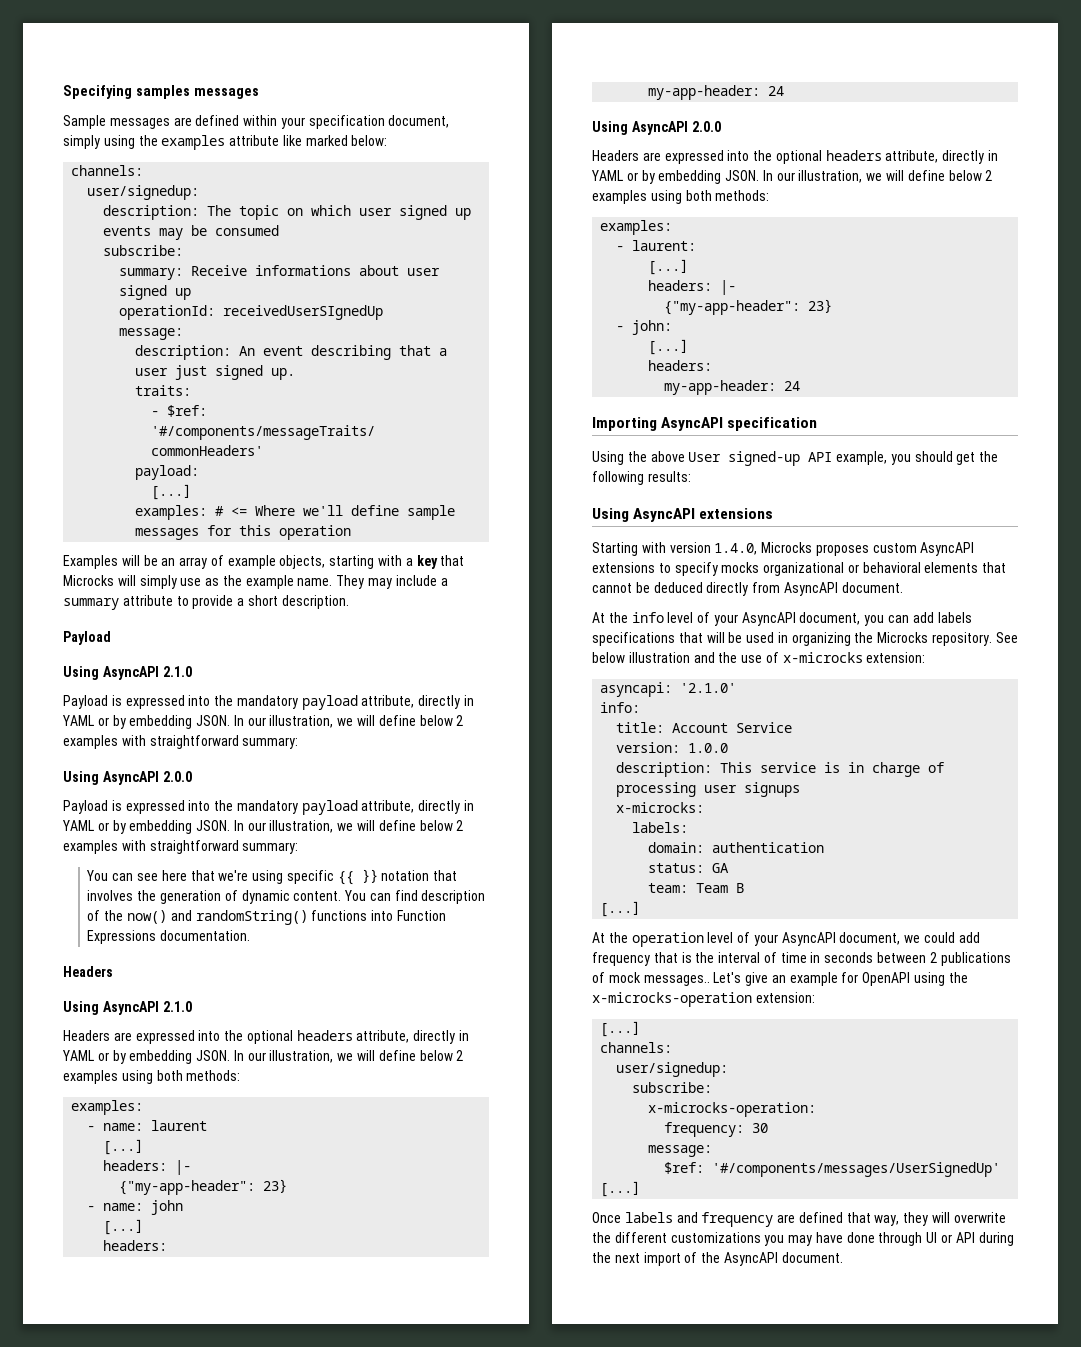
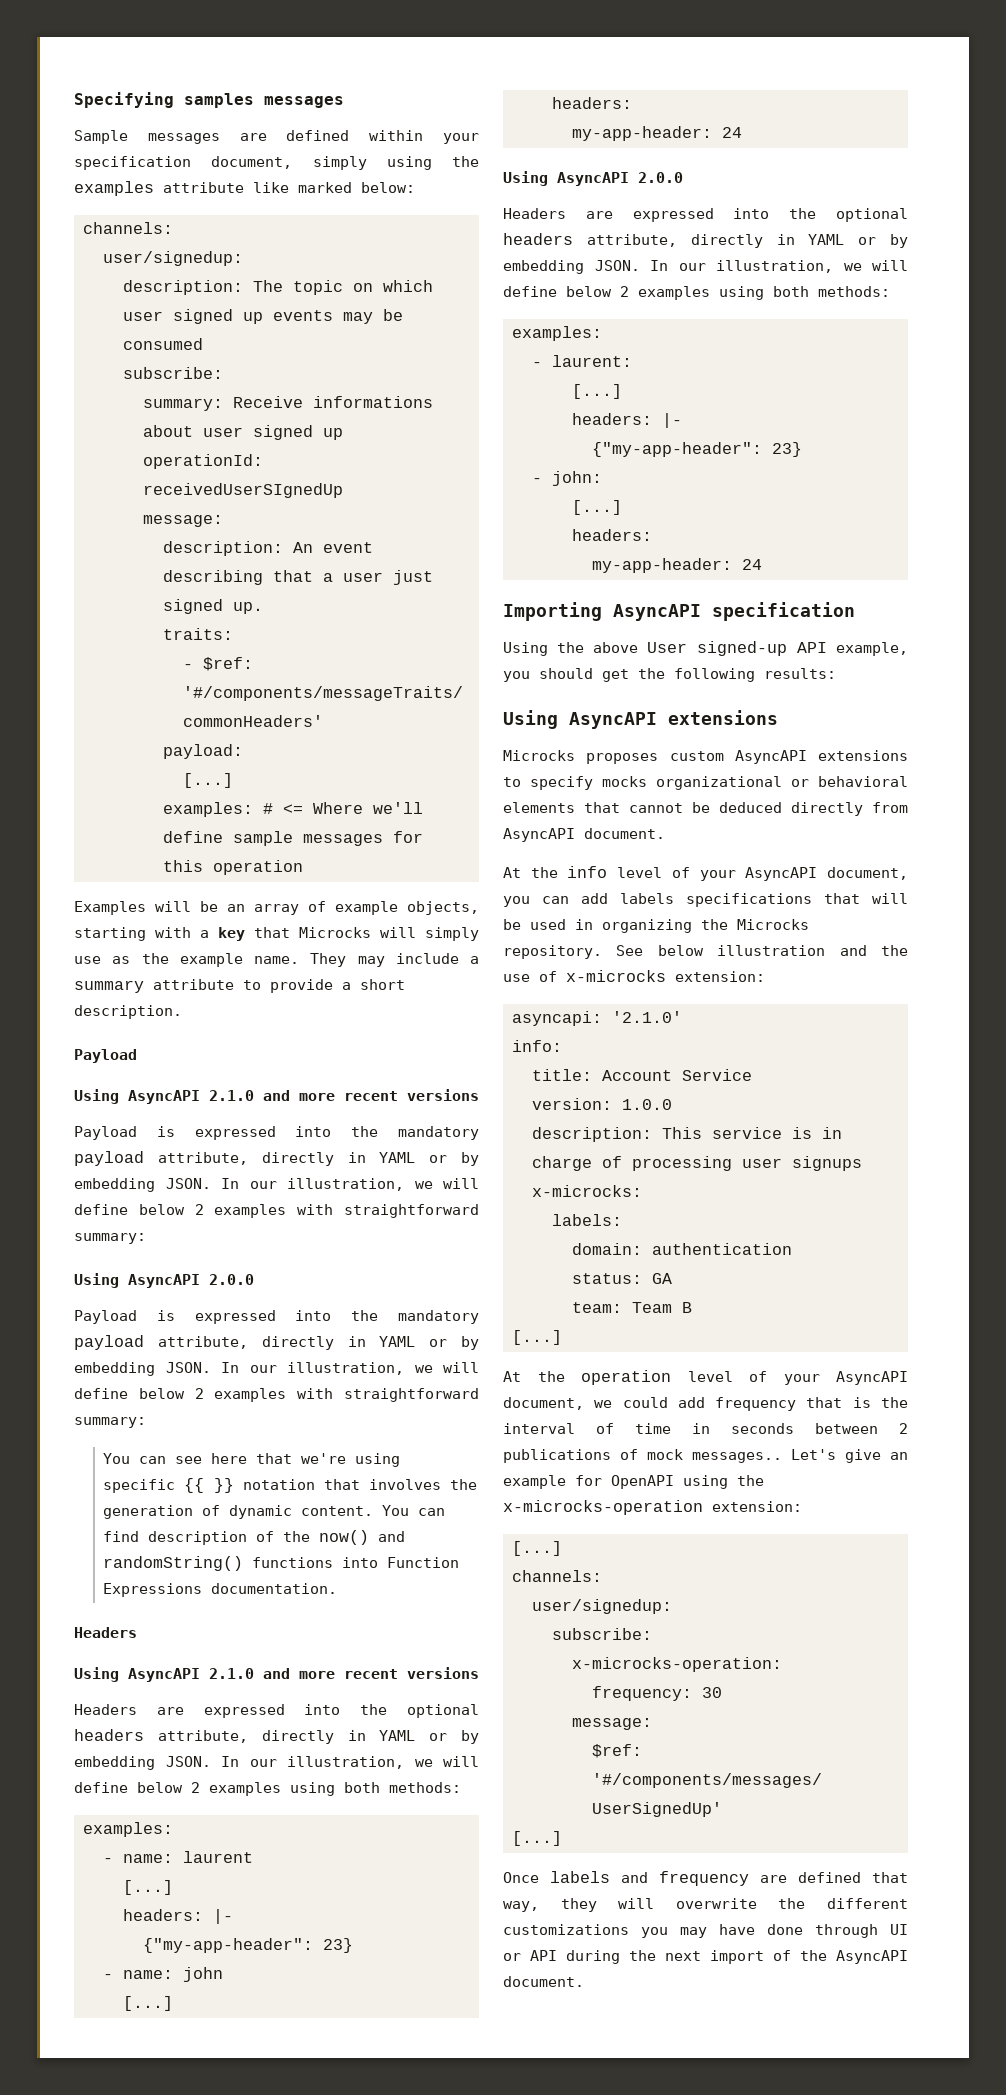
(192, 671) none -> [263,1089,479,1101] and more recent versions
(192, 1006) none -> [263,1667,479,1679] and more recent versions
[592,542,758,556] Starting with version 1.4.0, -> (778, 717) none

